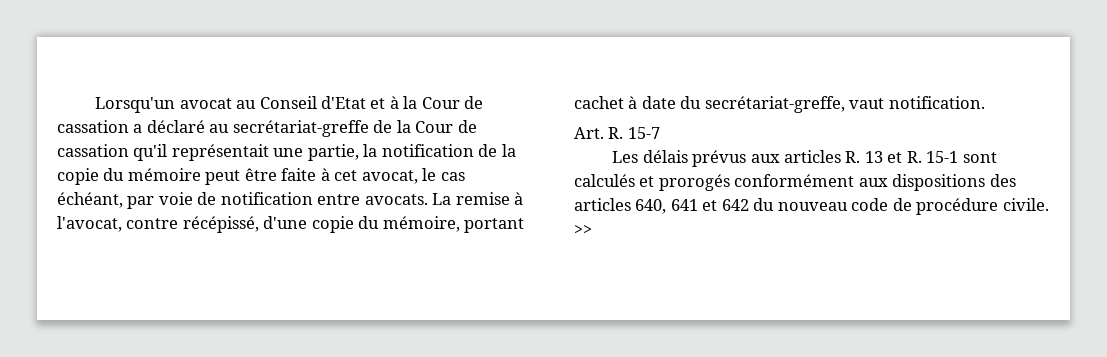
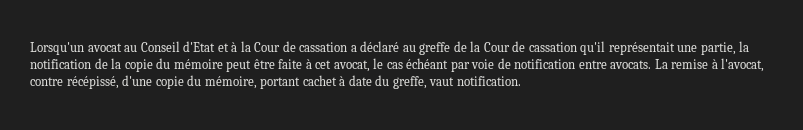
[232,120,369,137] secrétariat-greffe -> [419,42,451,55] greffe
[57,192,123,208] échéant, -> [406,58,449,69] échéant
[704,96,845,113] secrétariat-greffe, -> [392,76,427,89] greffe,
[574,127,660,139] [612,150,997,167] [574,174,1016,191] [574,198,1049,215] [574,225,592,235] // Art. R. 15-7 // Les délais prévus aux articles R. 13 et R. 15-1 sont calculés et prorogés conformément aux dispositions des articles 640, 641 et 642 du nouveau code de procédure civile. >> -> (521, 81) none

